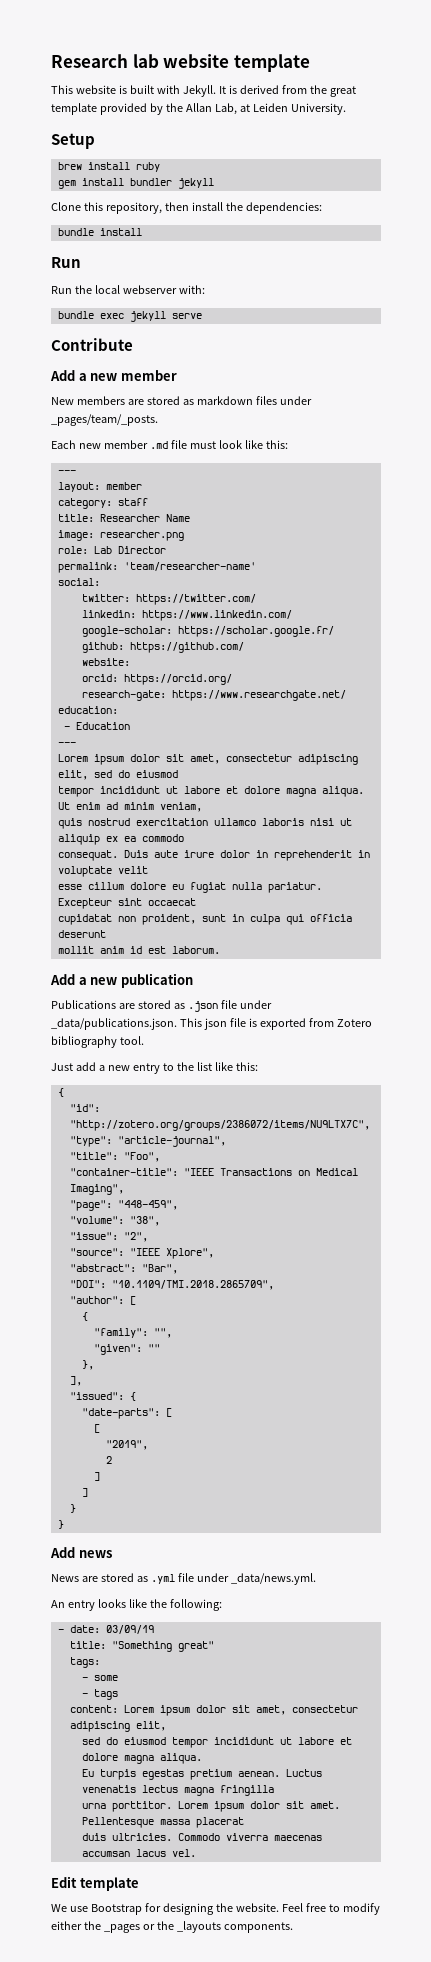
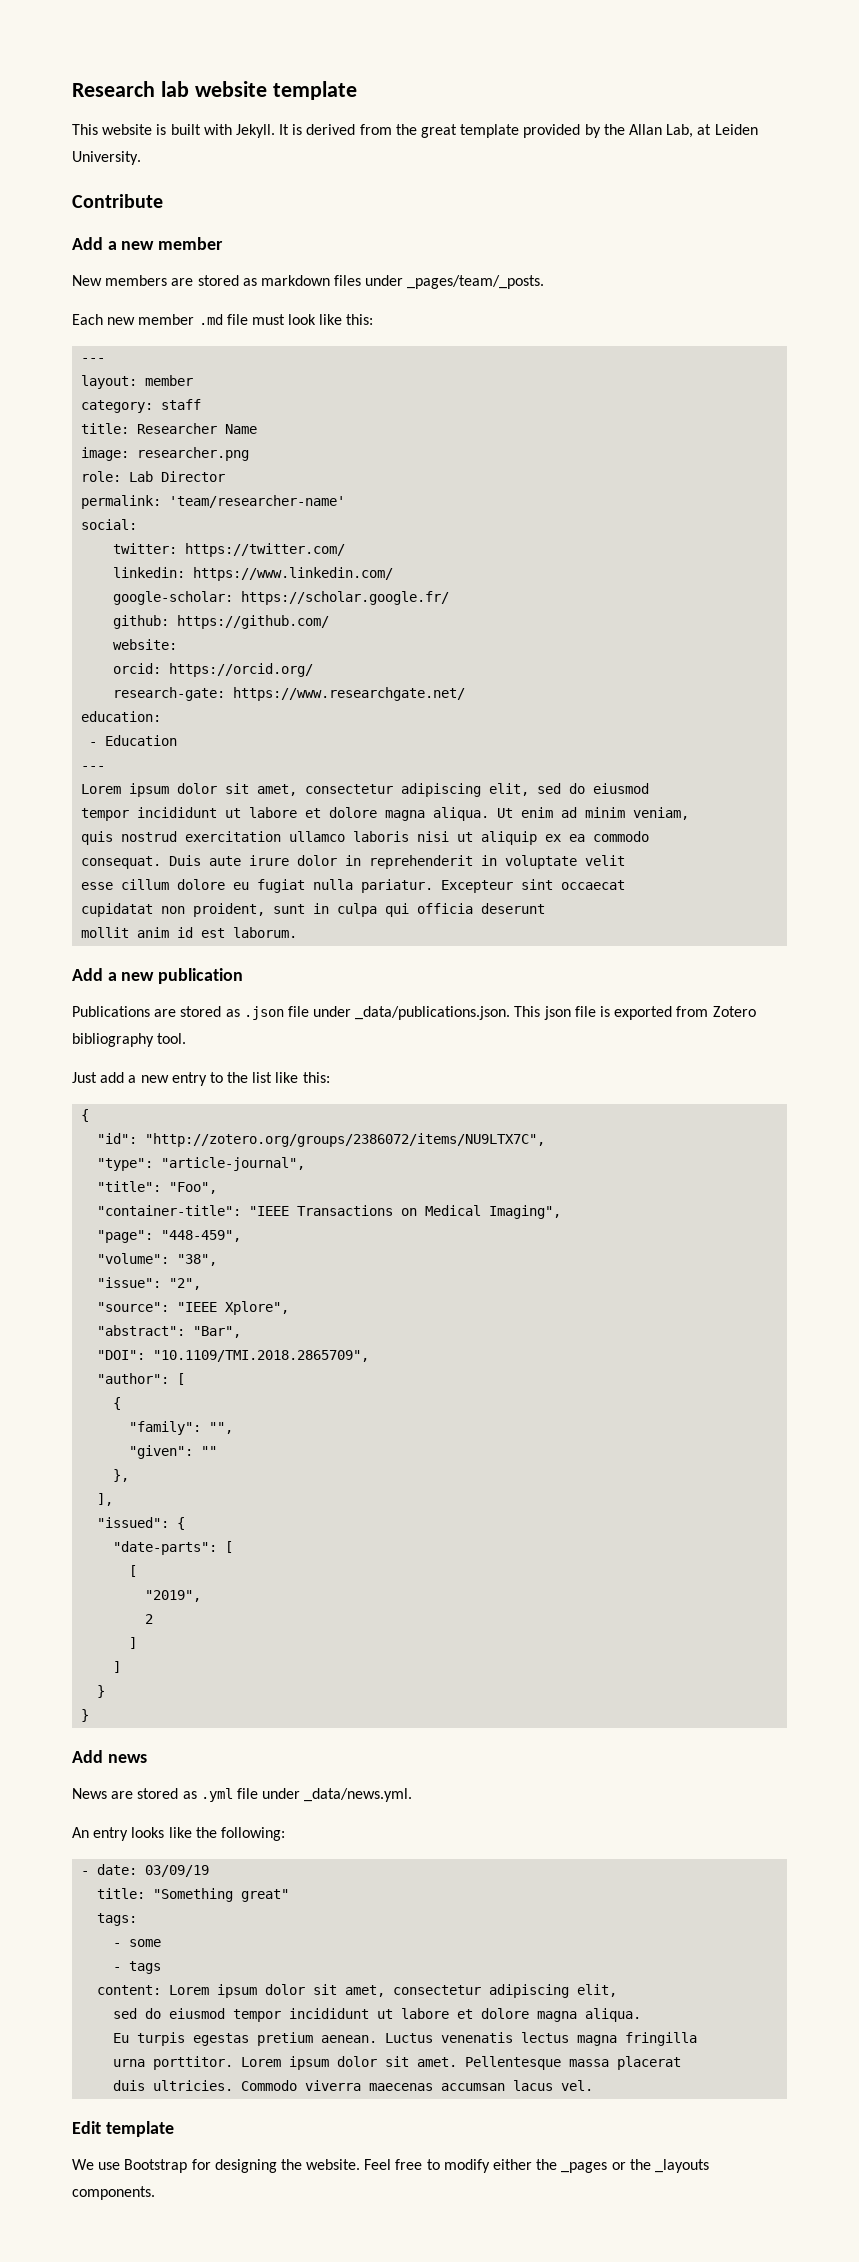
[51,133,95,149] [57,162,160,172] [57,178,214,189] [51,202,322,214] [57,228,142,236] [51,257,81,268] [51,285,205,294] [57,311,202,322] // Setup // brew install ruby // gem install bundler jekyll // Clone this repository, then install the dependencies: // bundle install // Run // Run the local webserver with: // bundle exec jekyll serve -> (141, 158) none

